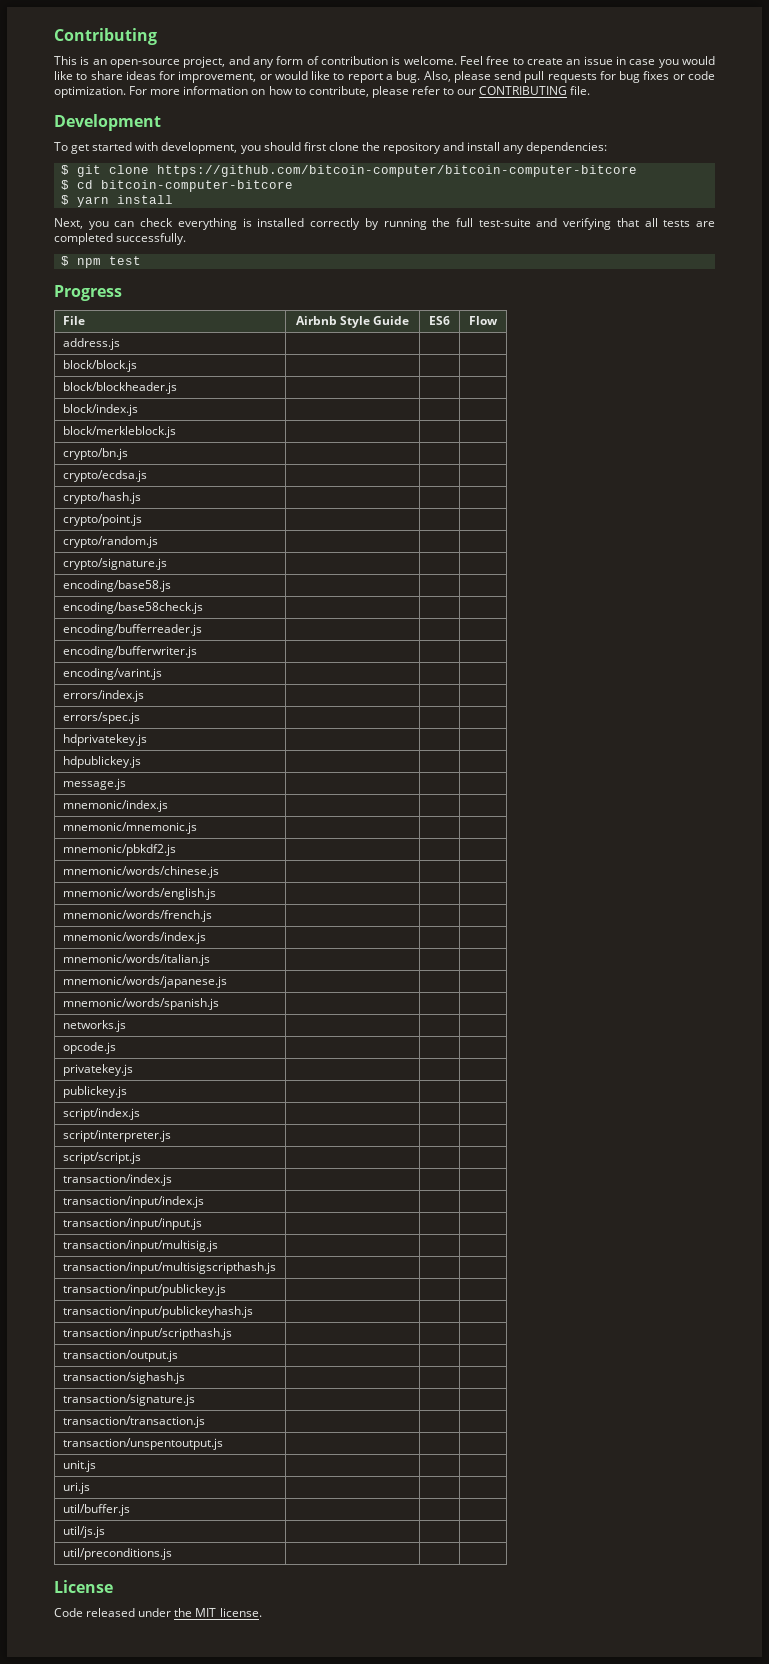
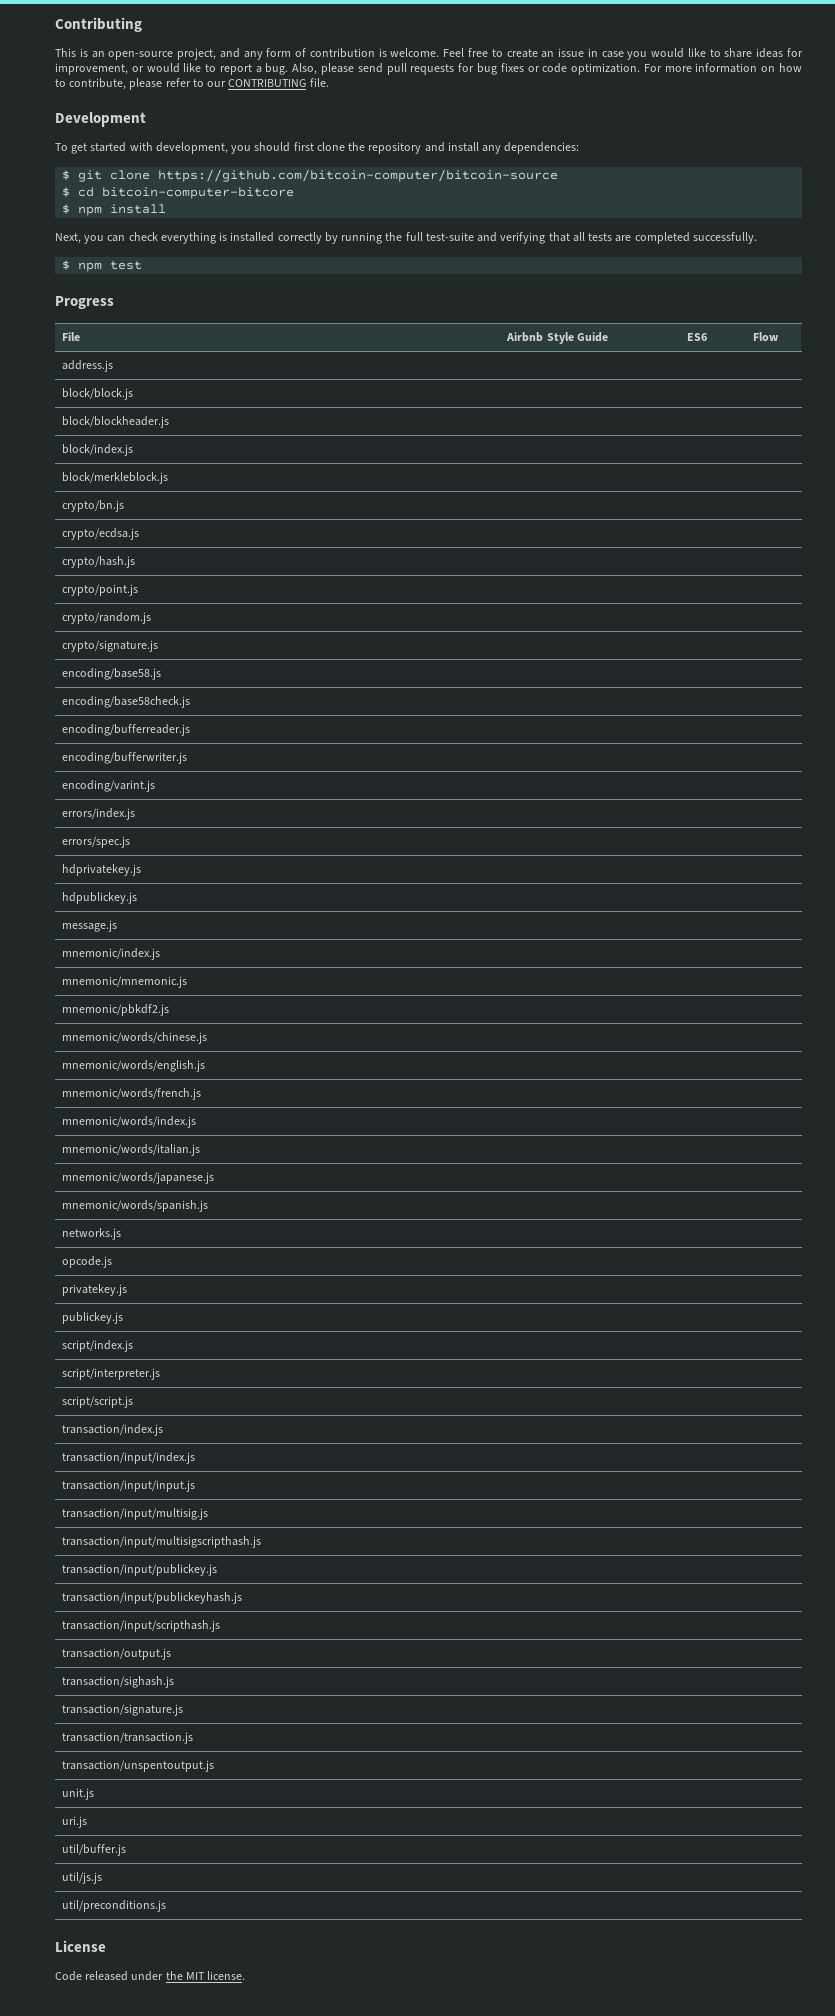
[156,165,637,177] https://github.com/bitcoin-computer/bitcoin-computer-bitcore -> [158,169,559,182] https://github.com/bitcoin-computer/bitcoin-source
[76,196,109,207] yarn -> [78,206,103,216] npm

